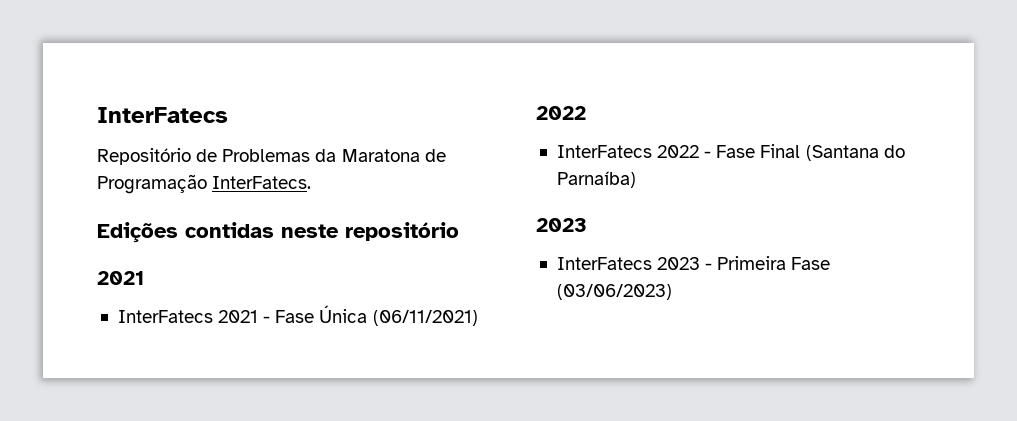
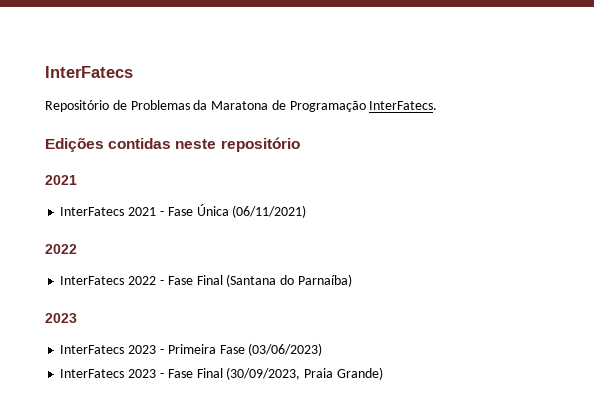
(672, 292) none -> [60,367,383,380] // InterFatecs 2023 - Fase Final (30/09/2023, Praia Grande)

